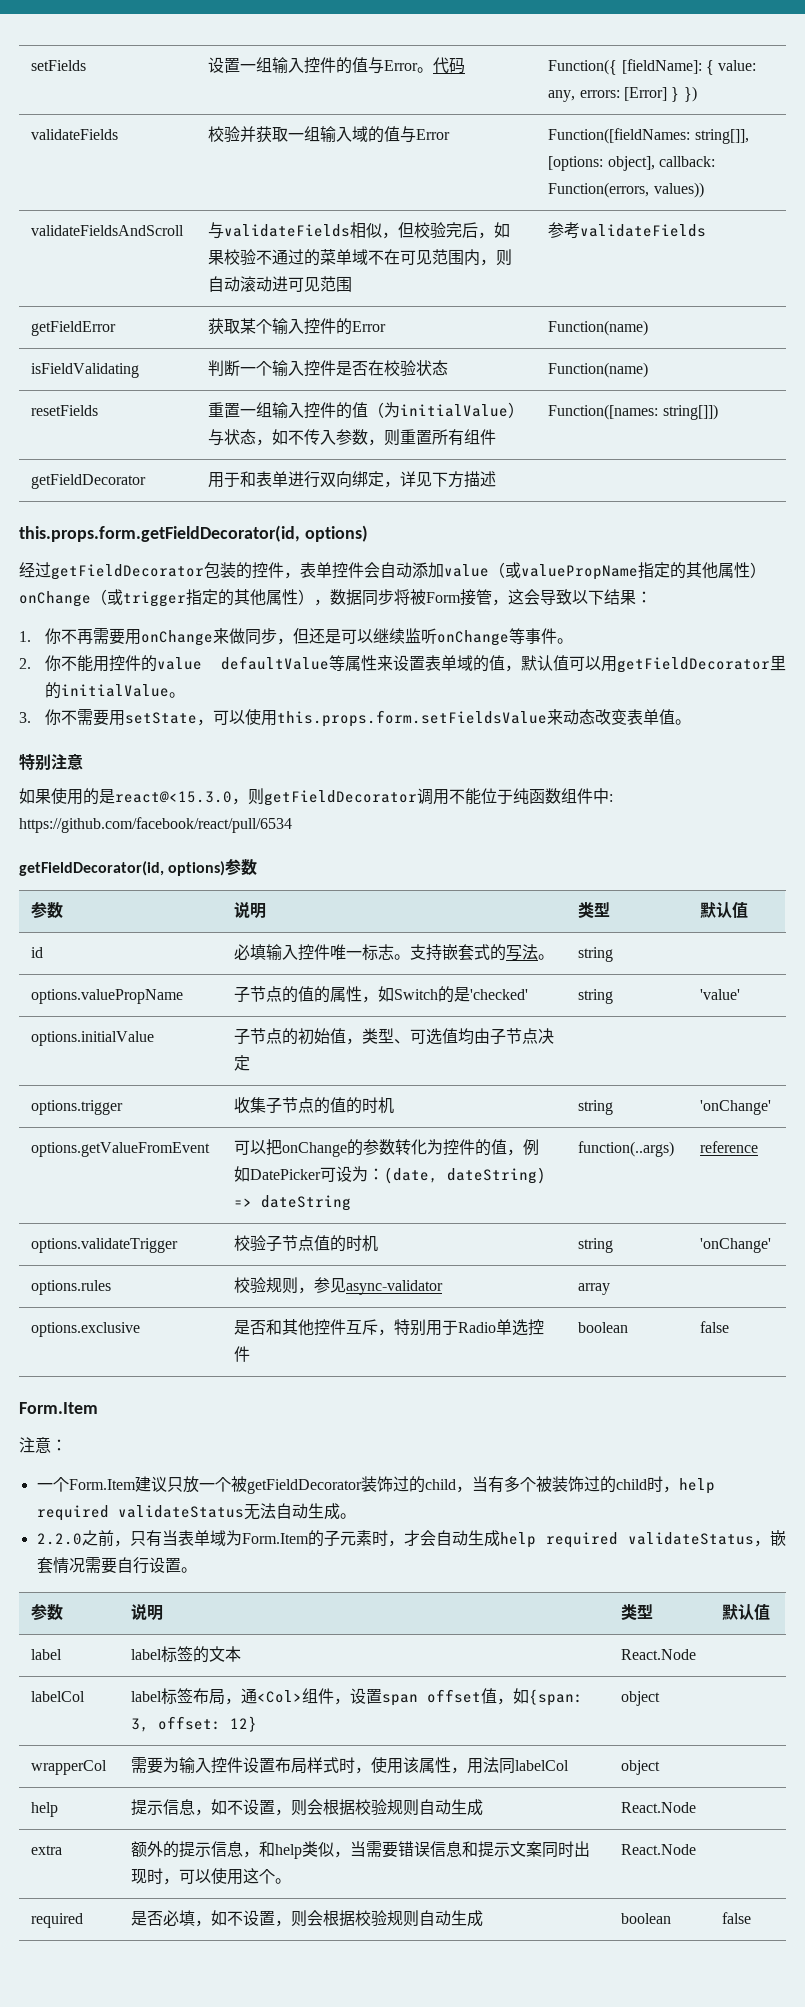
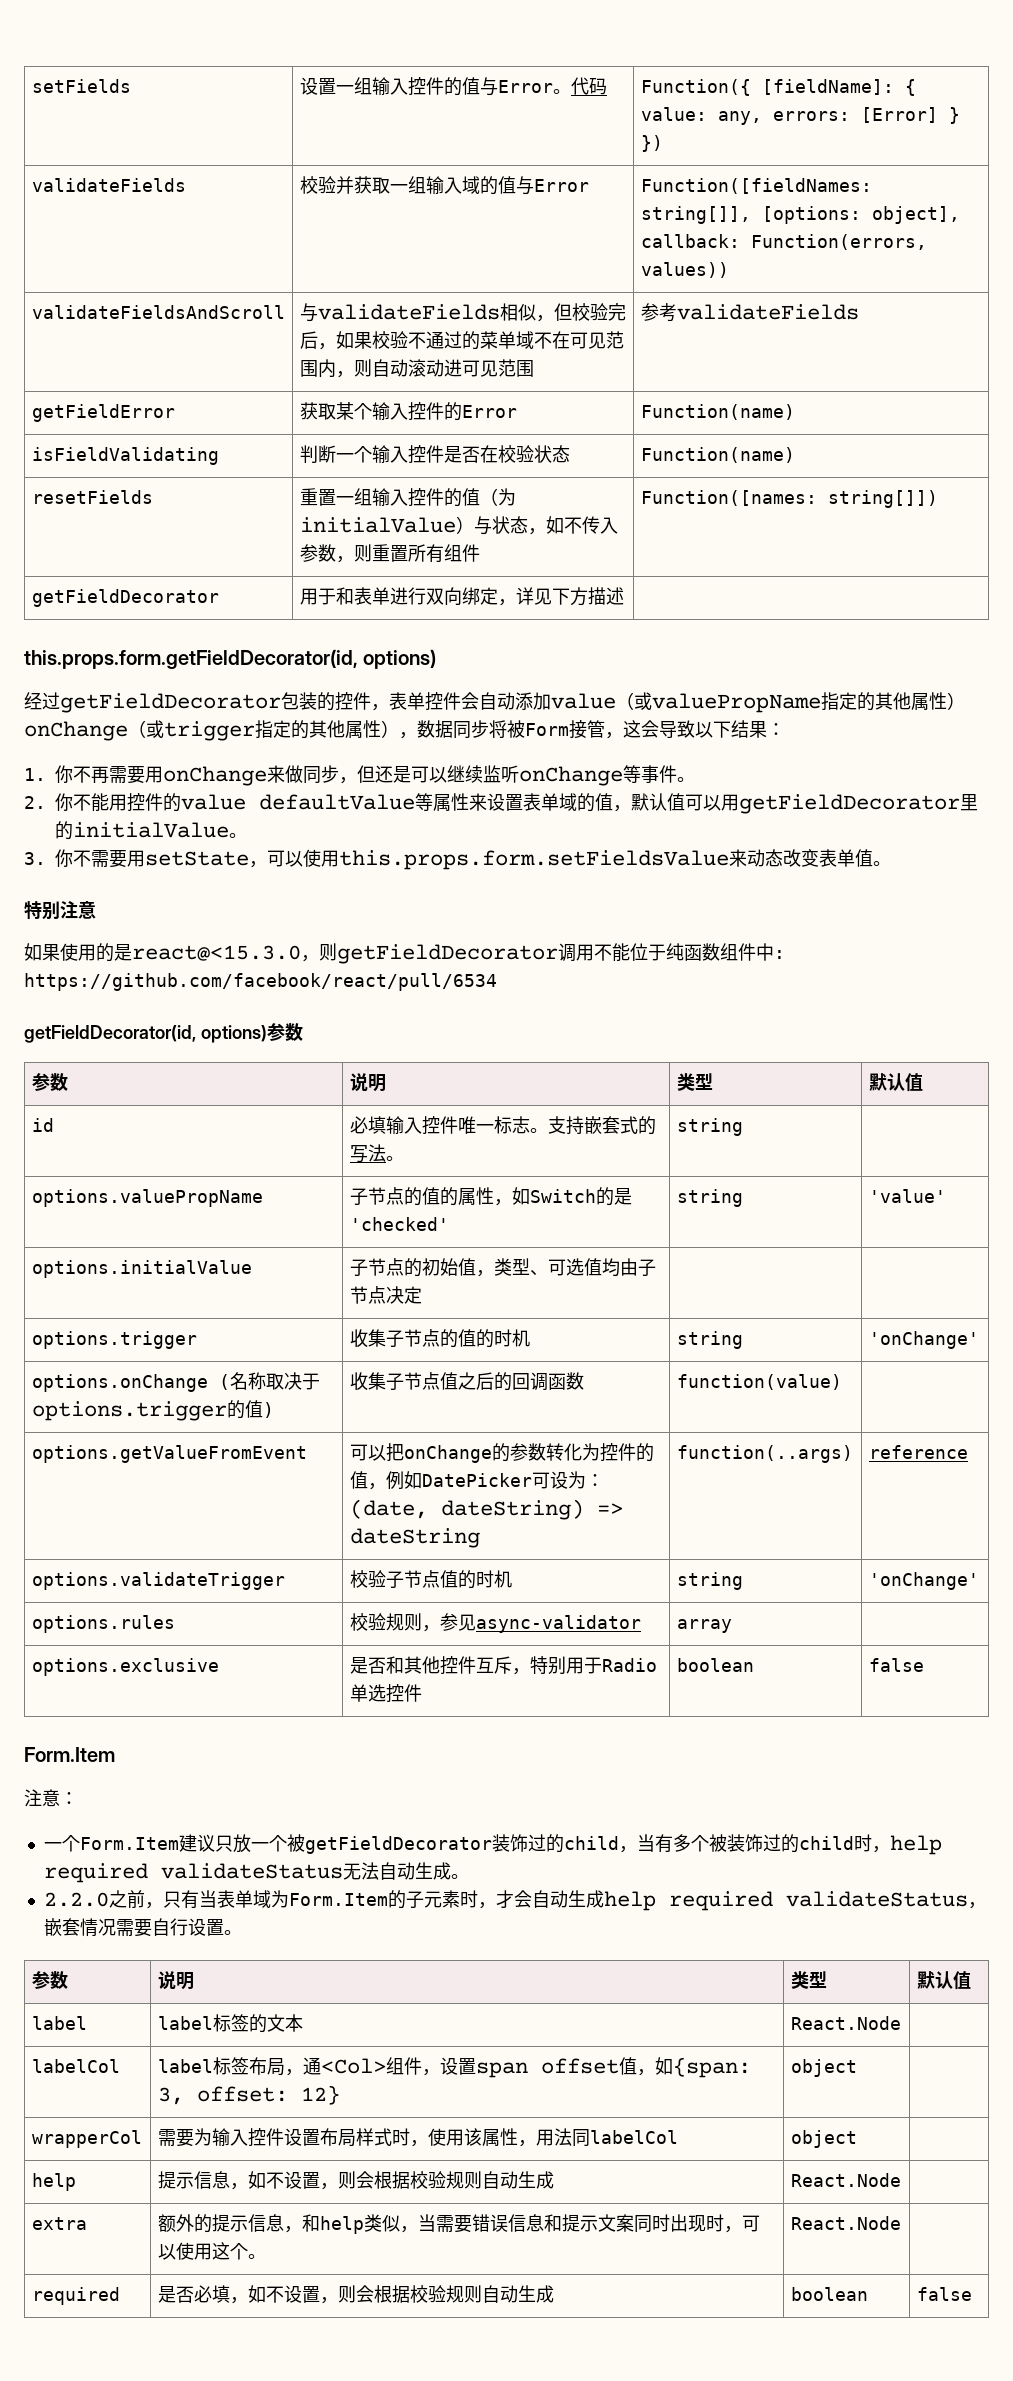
(772, 1107) none -> [31,1372,320,1392] [31,1400,274,1421] [349,1372,584,1391] [676,1374,842,1390] // options.onChange (名称取决于options.trigger的值) | 收集子节点值之后的回调函数 | function(value) |

